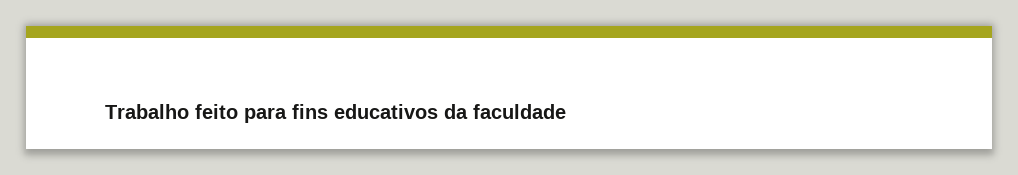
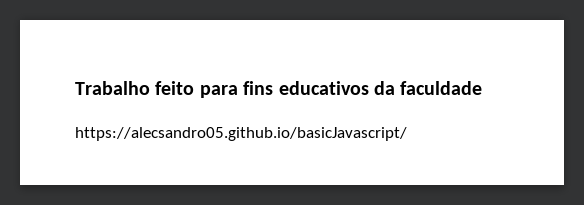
(566, 111) none -> [75,127,407,141] // https://alecsandro05.github.io/basicJavascript/

